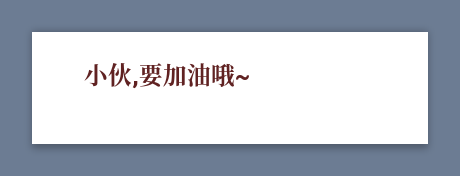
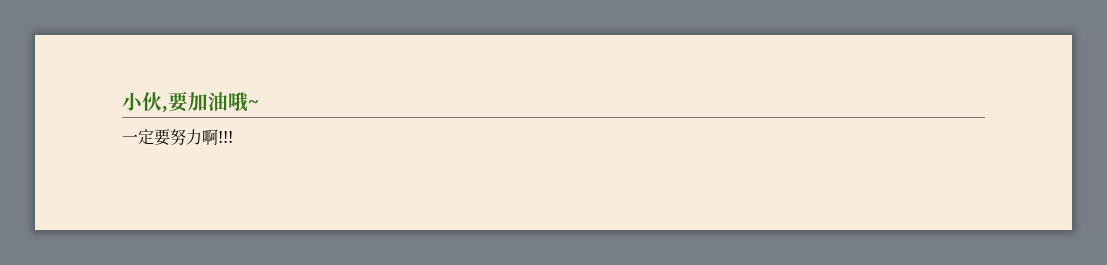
(250, 79) none -> [122,129,233,146] // 一定要努力啊!!!

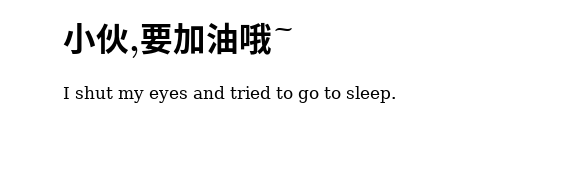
[122,129,233,146] 一定要努力啊!!! -> [63,86,396,103] I shut my eyes and tried to go to sleep.

